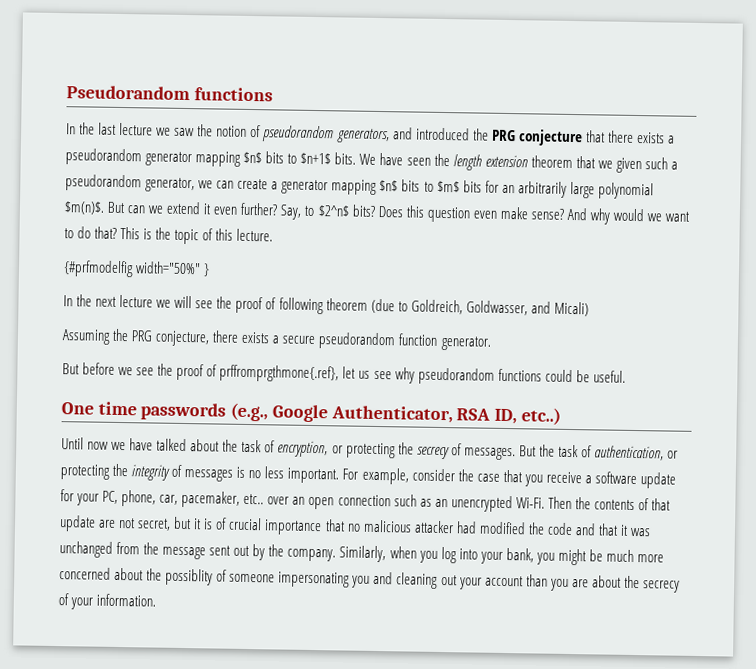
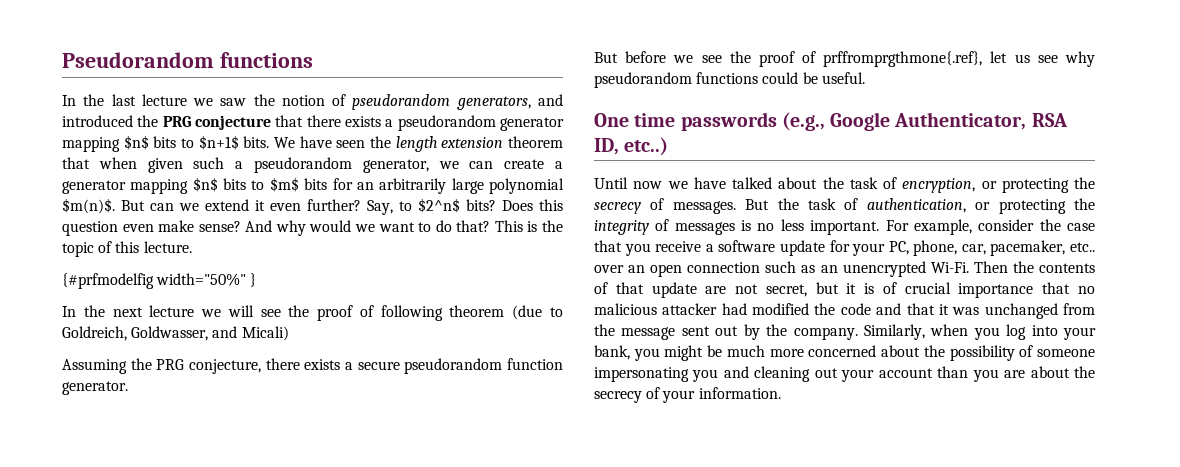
[597,160,613,169] we -> [98,157,137,169] when
[165,568,214,586] possiblity -> [949,345,1015,361] possibility

